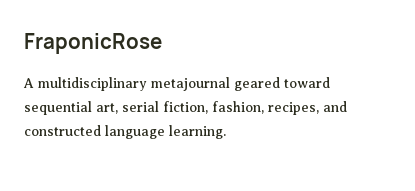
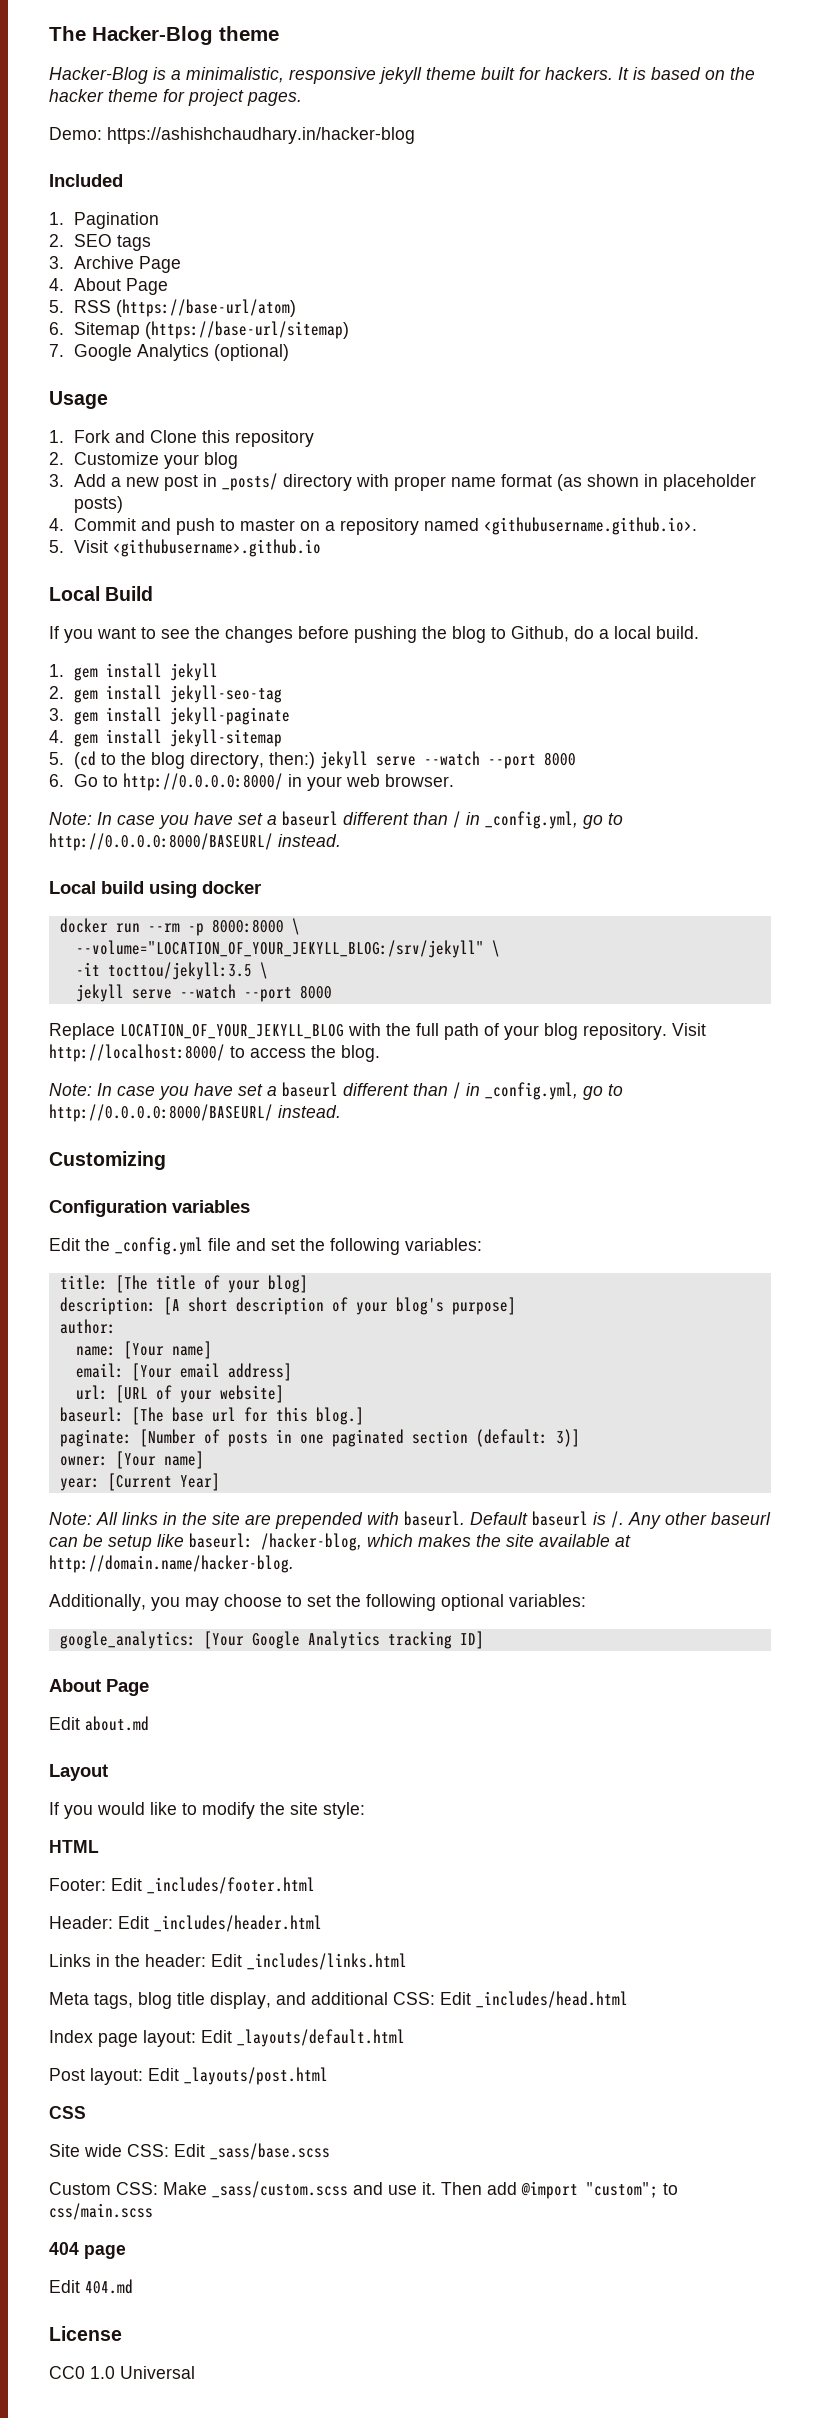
[24,33,162,54] [23,77,330,91] [24,101,347,115] [24,125,226,139] FraponicRose // A multidisciplinary metajournal geared toward sequential art, serial fiction, fashion, recipes, and constructed language learning. -> [49,26,279,45] [49,67,755,84] [49,89,302,106] [49,127,415,144] [49,174,123,187] [49,212,160,229] [49,234,152,251] [49,256,182,273] [49,278,169,295] [49,299,297,317] [49,321,350,339] [49,344,290,361] [49,391,108,409] [49,430,315,447] [49,452,239,469] [49,473,757,491] [74,496,124,513] [49,517,698,535] [49,539,322,557] [49,586,154,601] [49,626,699,643] [49,663,219,681] [49,685,283,703] [49,707,291,725] [49,729,283,747] [49,751,577,769] [49,773,455,791] [49,811,623,829] [49,833,341,851] [49,881,261,898] [59,918,300,936] [75,940,500,958] [75,962,268,980] [75,984,332,1002] [49,1023,706,1040] [49,1044,380,1062] [49,1082,623,1100] [49,1104,341,1122] [49,1151,166,1170] [49,1200,250,1217] [49,1237,482,1255] [59,1275,308,1293] [59,1297,516,1315] [59,1319,116,1334] [75,1341,212,1359] [75,1363,292,1381] [75,1385,284,1403] [59,1407,364,1425] [59,1429,580,1447] [59,1451,204,1469] [59,1473,220,1491] [49,1511,771,1529] [49,1533,631,1551] [49,1555,294,1573] [49,1594,586,1611] [59,1631,484,1649] [49,1679,149,1696] [49,1716,149,1731] [49,1764,108,1781] [49,1802,365,1819] [49,1840,99,1853] [49,1877,315,1894] [49,1915,322,1932] [49,1953,407,1970] [49,1991,628,2009] [49,2029,405,2047] [49,2067,328,2085] [49,2106,86,2119] [49,2143,330,2160] [49,2181,678,2199] [49,2203,153,2220] [49,2242,126,2259] [49,2279,133,2294] [49,2326,122,2341] [49,2366,195,2379] The Hacker-Blog theme // Hacker-Blog is a minimalistic, responsive jekyll theme built for hackers. It is based on the hacker theme for project pages. // Demo: https://ashishchaudhary.in/hacker-blog // Included // 1. Pagination // 2. SEO tags // 3. Archive Page // 4. About Page // 5. RSS (https://base-url/atom) // 6. Sitemap (https://base-url/sitemap) // 7. Google Analytics (optional) // Usage // 1. Fork and Clone this repository // 2. Customize your blog // 3. Add a new post in _posts/ directory with proper name format (as shown in placeholder posts) // 4. Commit and push to master on a repository named <githubusername.github.io>. // 5. Visit <githubusername>.github.io // Local Build // If you want to see the changes before pushing the blog to Github, do a local build. // 1. gem install jekyll // 2. gem install jekyll-seo-tag // 3. gem install jekyll-paginate // 4. gem install jekyll-sitemap // 5. (cd to the blog directory, then:) jekyll serve --watch --port 8000 // 6. Go to http://0.0.0.0:8000/ in your web browser. // Note: In case you have set a baseurl different than / in _config.yml, go to http://0.0.0.0:8000/BASEURL/ instead. // Local build using docker // docker run --rm -p 8000:8000 \ // --volume="LOCATION_OF_YOUR_JEKYLL_BLOG:/srv/jekyll" \ // -it tocttou/jekyll:3.5 \ // jekyll serve --watch --port 8000 // Replace LOCATION_OF_YOUR_JEKYLL_BLOG with the full path of your blog repository. Visit http://localhost:8000/ to access the blog. // Note: In case you have set a baseurl different than / in _config.yml, go to http://0.0.0.0:8000/BASEURL/ instead. // Customizing // Configuration variables // Edit the _config.yml file and set the following variables: // title: [The title of your blog] // description: [A short description of your blog's purpose] // author: // name: [Your name] // email: [Your email address] // url: [URL of your website] // baseurl: [The base url for this blog.] // paginate: [Number of posts in one paginated section (default: 3)] // owner: [Your name] // year: [Current Year] // Note: All links in the site are prepended with baseurl. Default baseurl is /. Any other baseurl can be setup like baseurl: /hacker-blog, which makes the site available at http://domain.name/hacker-blog. // Additionally, you may choose to set the following optional variables: // google_analytics: [Your Google Analytics tracking ID] // About Page // Edit about.md // Layout // If you would like to modify the site style: // HTML // Footer: Edit _includes/footer.html // Header: Edit _includes/header.html // Links in the header: Edit _includes/links.html // Meta tags, blog title display, and additional CSS: Edit _includes/head.html // Index page layout: Edit _layouts/default.html // Post layout: Edit _layouts/post.html // CSS // Site wide CSS: Edit _sass/base.scss // Custom CSS: Make _sass/custom.scss and use it. Then add @import "custom"; to css/main.scss // 404 page // Edit 404.md // License // CC0 1.0 Universal

